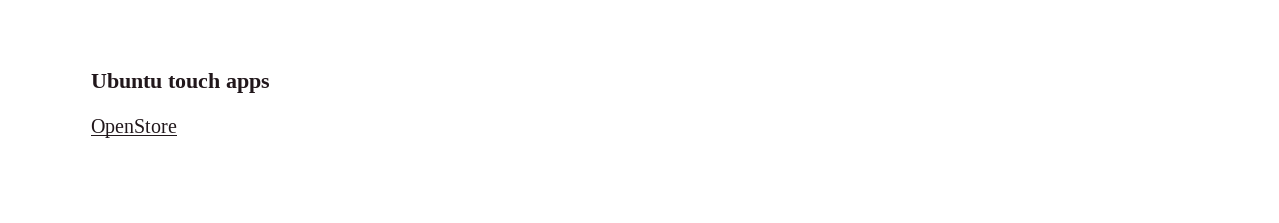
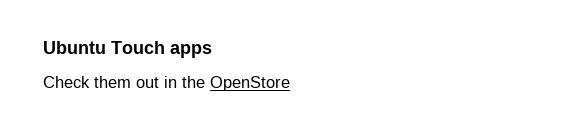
[168,73,220,88] touch -> [111,41,165,54] Touch
(270, 85) none -> [43,76,205,88] Check them out in the

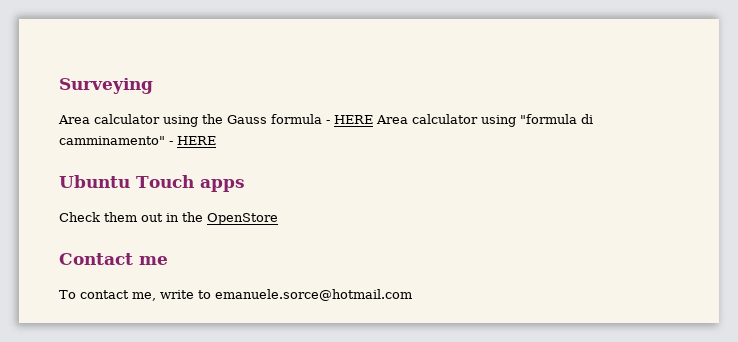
(43, 47) none -> [59,78,153,94] [58,114,593,127] [59,136,216,145] Surveying // Area calculator using the Gauss formula - HERE Area calculator using "formula di camminamento" - HERE //
(290, 83) none -> [59,253,168,265] [59,289,412,301] // Contact me // To contact me, write to emanuele.sorce@hotmail.com

